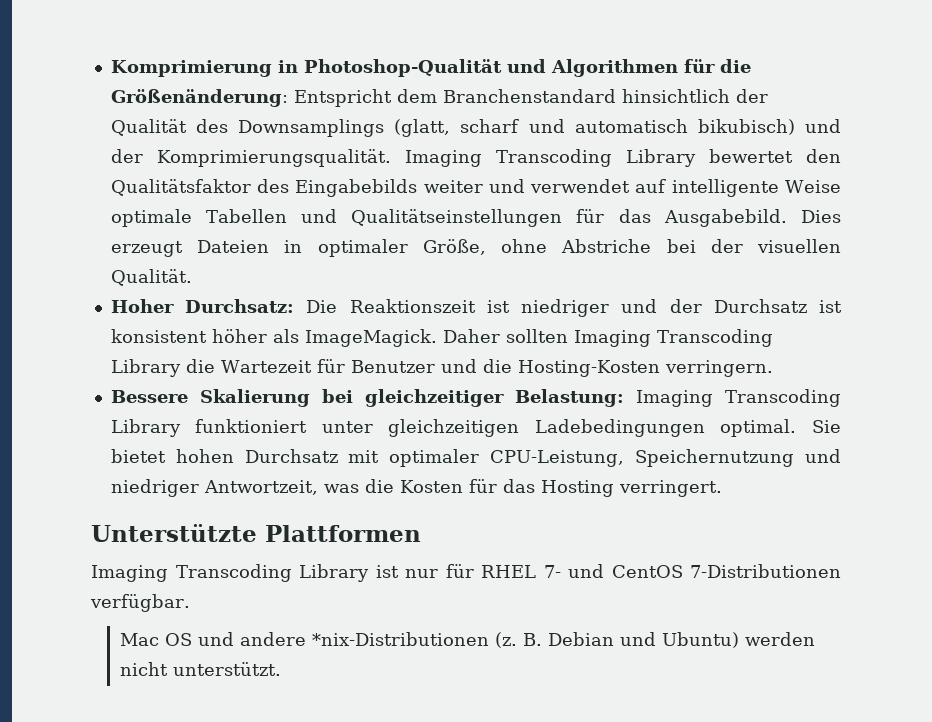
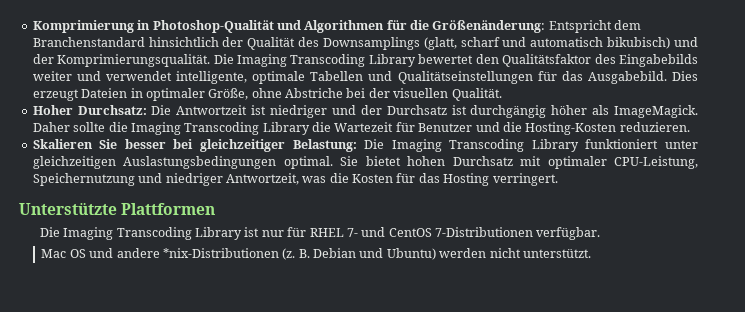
(391, 158) none -> [213,54,234,64] Die
[635,179,842,197] auf intelligente Weise -> [176,71,248,84] intelligente,
[349,299,476,313] Reaktionszeit -> [176,105,248,115] Antwortzeit
[110,329,207,343] konsistent -> [470,105,547,118] durchgängig
[505,329,568,343] sollten -> [73,122,128,132] sollte die
[664,360,773,377] [110,389,310,407] verringern. // Bessere Skalierung -> [619,122,690,132] [32,139,166,149] reduzieren. // Skalieren Sie besser
(624, 398) none -> [364,139,385,149] Die
[534,419,705,437] Ladebedingungen -> [123,156,277,169] Auslastungsbedingungen
(421, 533) none -> [39,227,60,237] Die

